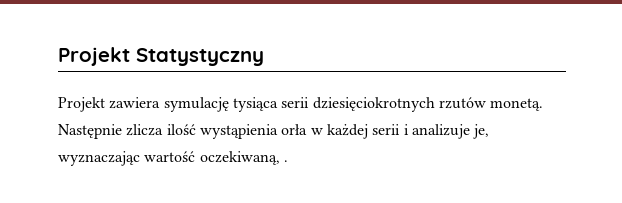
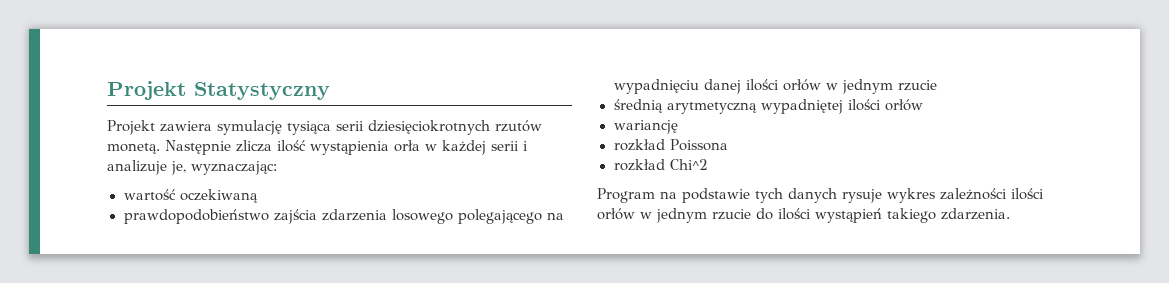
[58,151,288,166] wyznaczając wartość oczekiwaną, . -> [191,161,277,175] [123,189,258,203] [123,209,564,224] [613,79,937,94] [613,99,923,114] [613,120,678,134] [613,139,728,151] [613,159,708,171] [597,188,1044,203] [597,208,1010,223] wyznaczając: // wartość oczekiwaną // prawdopodobieństwo zajścia zdarzenia losowego polegającego na wypadnięciu danej ilości orłów w jednym rzucie // średnią arytmetyczną wypadniętej ilości orłów // wariancję // rozkład Poissona // rozkład Chi^2 // Program na podstawie tych danych rysuje wykres zależności ilości orłów w jednym rzucie do ilości wystąpień takiego zdarzenia.

